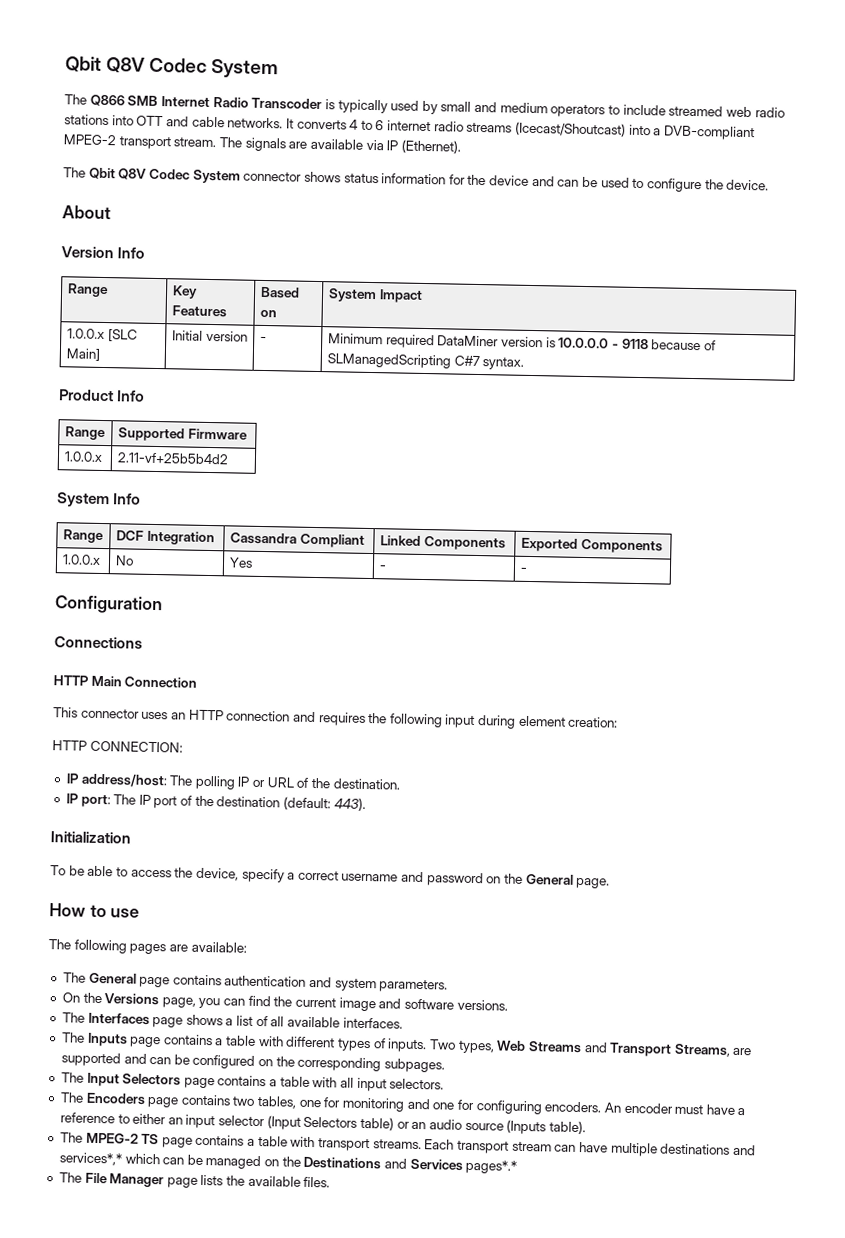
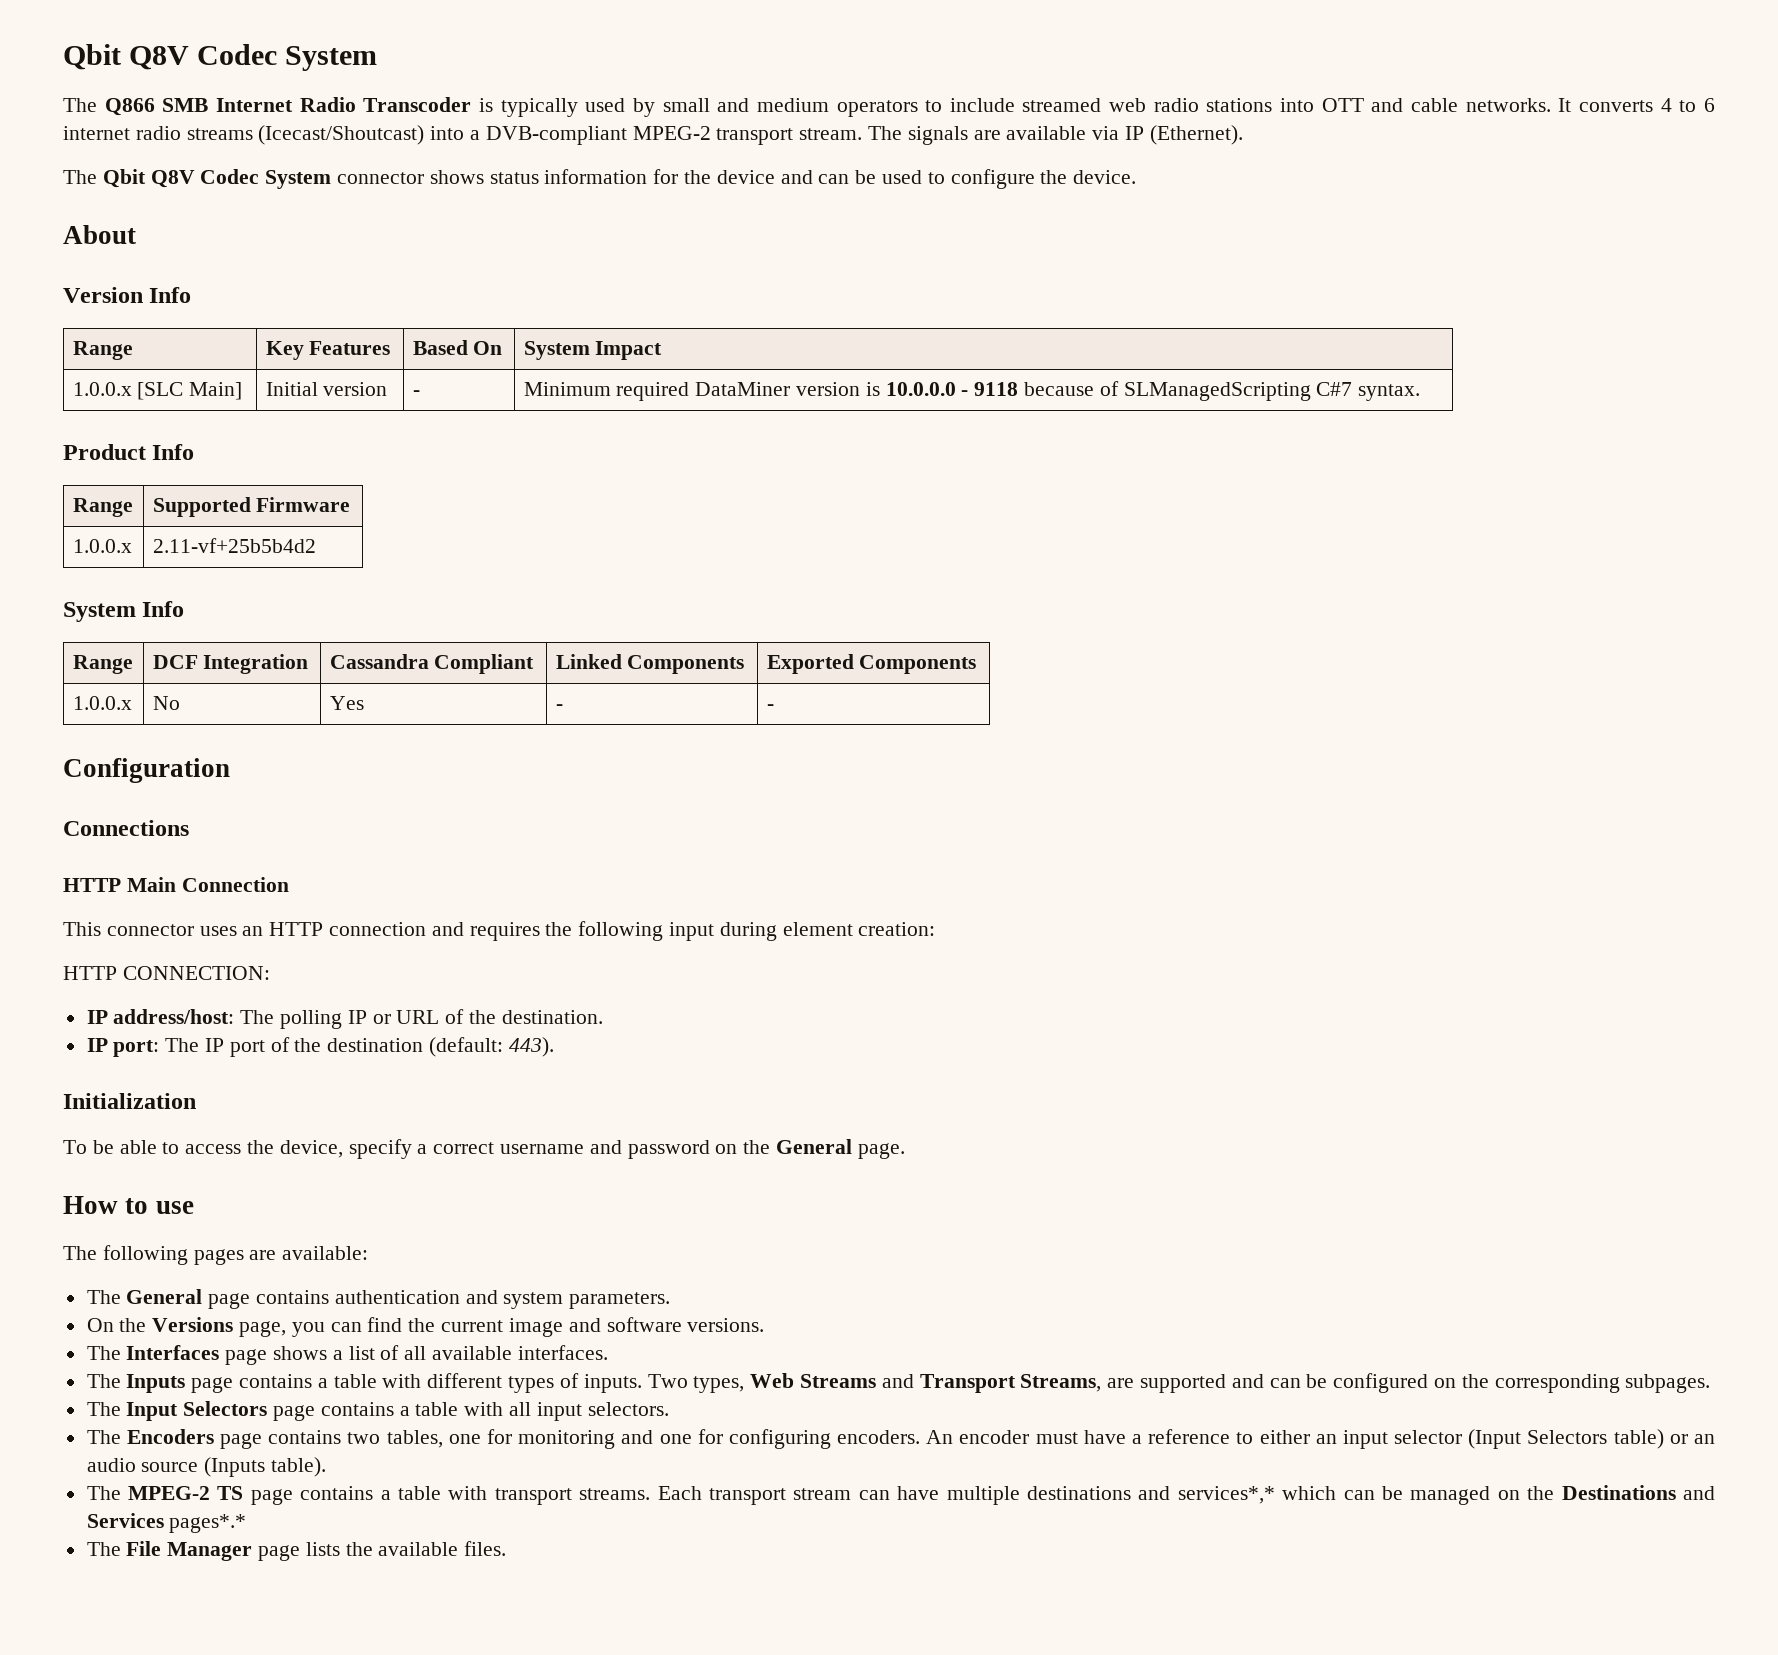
[259,309,277,318] on -> [473,341,503,355] On

